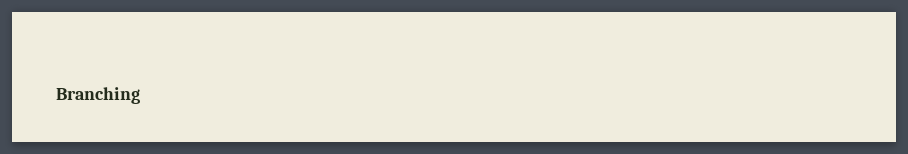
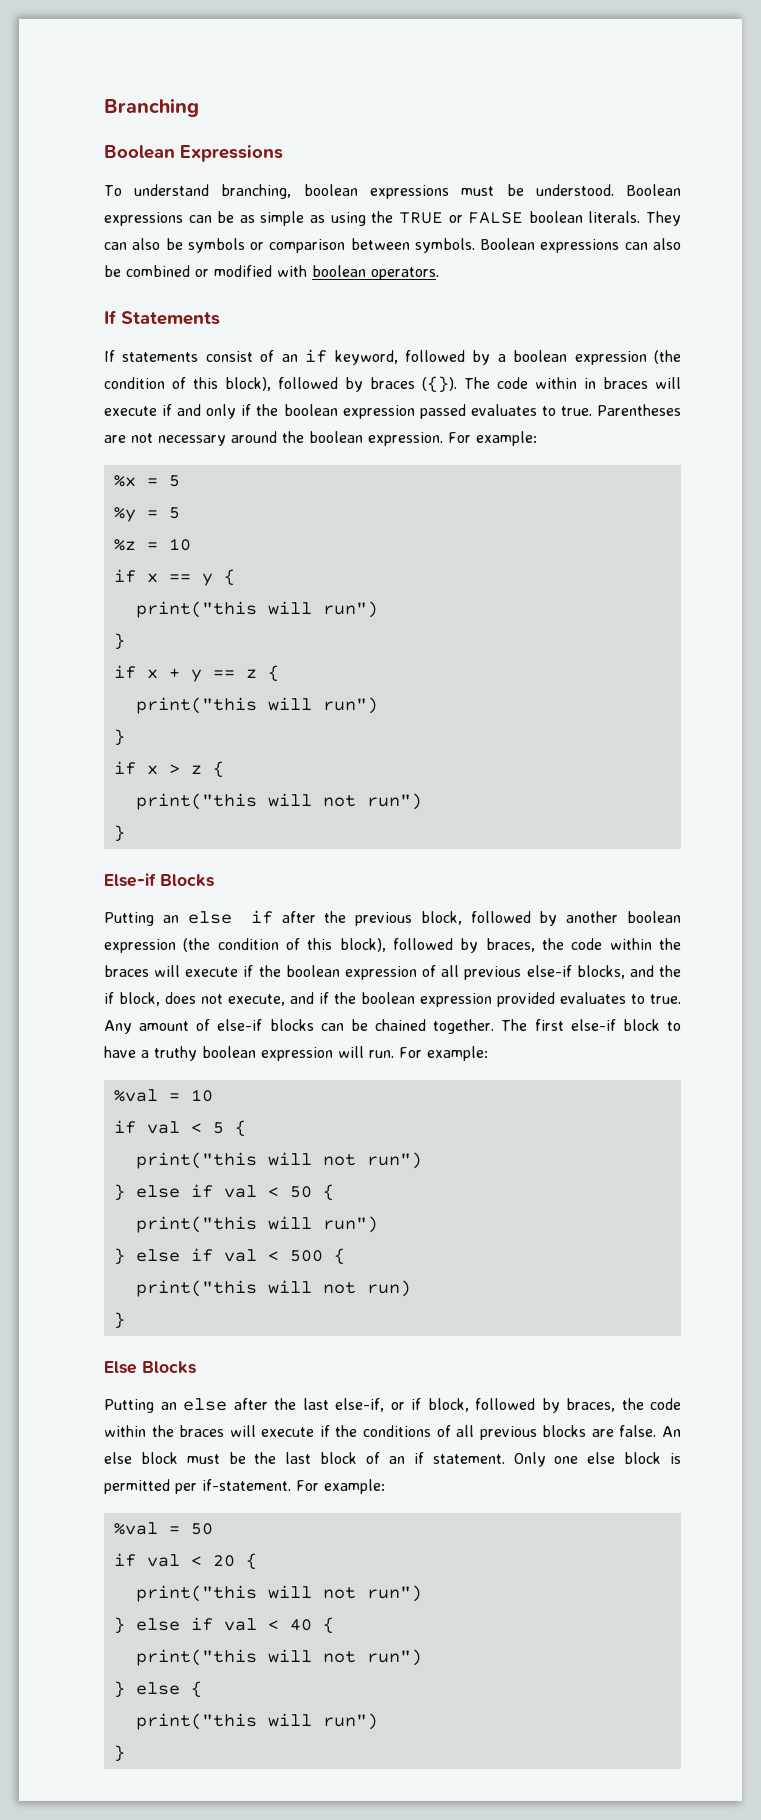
(140, 95) none -> [104,145,283,162] [104,184,681,199] [104,211,682,226] [104,238,681,253] [104,265,439,280] [104,310,220,325] [104,349,681,365] [104,376,681,393] [104,404,681,419] [104,431,537,446] [113,475,180,487] [113,507,180,522] [113,538,191,551] [113,569,235,586] [135,601,378,618] [113,633,125,650] [113,665,279,682] [135,697,378,714] [113,729,125,746] [113,761,224,778] [135,793,422,810] [113,825,125,842] [104,873,214,887] [104,910,681,926] [104,938,681,953] [104,965,681,980] [104,992,681,1007] [104,1019,681,1034] [104,1046,488,1061] [113,1089,213,1102] [113,1120,246,1137] [135,1152,422,1169] [113,1184,334,1201] [135,1216,378,1233] [113,1248,345,1265] [135,1280,411,1297] [113,1312,125,1329] [104,1361,196,1374] [104,1398,681,1413] [104,1425,681,1440] [104,1452,682,1467] [104,1479,385,1494] [113,1522,213,1535] [113,1553,257,1570] [135,1585,422,1602] [113,1617,334,1634] [135,1649,422,1666] [113,1681,202,1698] [135,1713,378,1730] [113,1745,125,1762] // Boolean Expressions // To understand branching, boolean expressions must be understood. Boolean expressions can be as simple as using the TRUE or FALSE boolean literals. They can also be symbols or comparison between symbols. Boolean expressions can also be combined or modified with boolean operators. // If Statements // If statements consist of an if keyword, followed by a boolean expression (the condition of this block), followed by braces ({}). The code within in braces will execute if and only if the boolean expression passed evaluates to true. Parentheses are not necessary around the boolean expression. For example: // %x = 5 // %y = 5 // %z = 10 // if x == y { // print("this will run") // } // if x + y == z { // print("this will run") // } // if x > z { // print("this will not run") // } // Else-if Blocks // Putting an else if after the previous block, followed by another boolean expression (the condition of this block), followed by braces, the code within the braces will execute if the boolean expression of all previous else-if blocks, and the if block, does not execute, and if the boolean expression provided evaluates to true. Any amount of else-if blocks can be chained together. The first else-if block to have a truthy boolean expression will run. For example: // %val = 10 // if val < 5 { // print("this will not run") // } else if val < 50 { // print("this will run") // } else if val < 500 { // print("this will not run) // } // Else Blocks // Putting an else after the last else-if, or if block, followed by braces, the code within the braces will execute if the conditions of all previous blocks are false. An else block must be the last block of an if statement. Only one else block is permitted per if-statement. For example: // %val = 50 // if val < 20 { // print("this will not run") // } else if val < 40 { // print("this will not run") // } else { // print("this will run") // }

